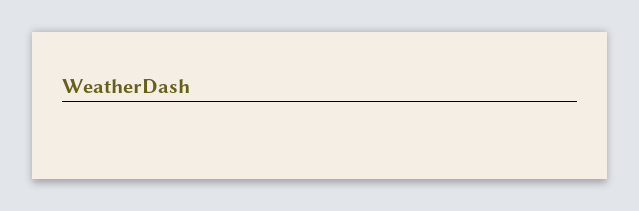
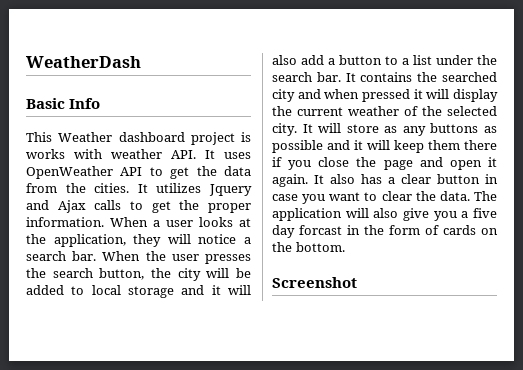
(190, 86) none -> [26,98,101,109] [26,132,251,145] [26,149,251,159] [26,166,252,179] [26,183,252,196] [26,200,251,213] [26,217,251,227] [26,234,251,247] [26,251,251,264] [26,268,251,281] [26,285,252,298] [272,55,497,65] [272,72,497,82] [272,89,498,102] [272,106,497,116] [272,123,497,136] [272,140,497,153] [272,157,497,170] [272,174,498,187] [272,191,497,204] [272,208,497,221] [272,225,498,238] [272,242,345,252] [272,277,357,288] // Basic Info // This Weather dashboard project is works with weather API. It uses OpenWeather API to get the data from the cities. It utilizes Jquery and Ajax calls to get the proper information. When a user looks at the application, they will notice a search bar. When the user presses the search button, the city will be added to local storage and it will also add a button to a list under the search bar. It contains the searched city and when pressed it will display the current weather of the selected city. It will store as any buttons as possible and it will keep them there if you close the page and open it again. It also has a clear button in case you want to clear the data. The application will also give you a five day forcast in the form of cards on the bottom. // Screenshot

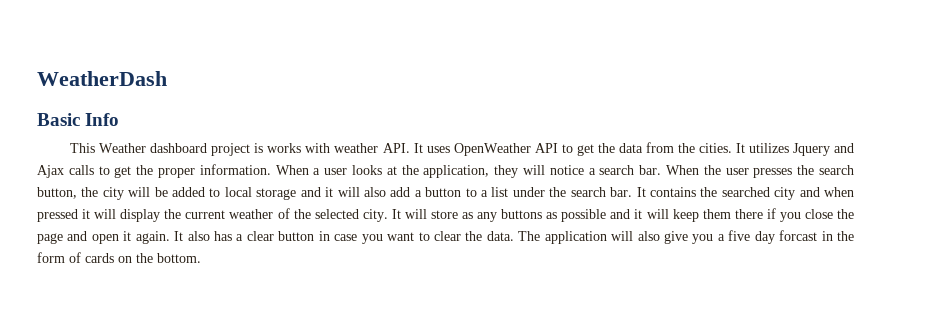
[272,277,357,288] // Screenshot -> (201, 258) none

